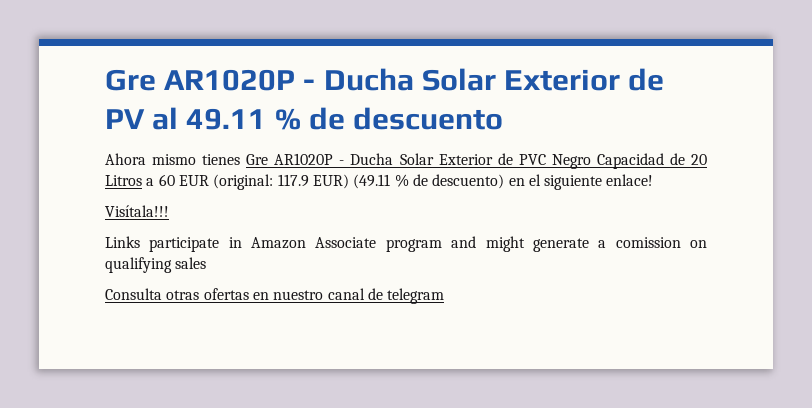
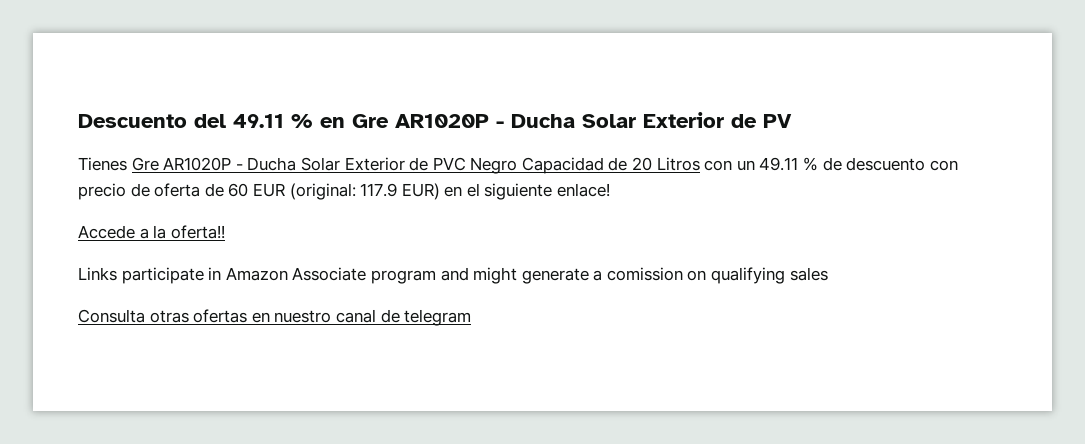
(105, 80) none -> [78,114,345,128] Descuento del 49.11 % en
[152,107,504,130] [105,153,241,165] al 49.11 % de descuento // Ahora mismo tienes -> [78,157,127,171] // Tienes
[146,178,155,186] a -> [704,157,958,171] [78,183,224,200] con un 49.11 % de descuento con precio de oferta de
[353,174,505,189] (49.11 % de descuento) -> (440, 191) none
[105,205,169,217] Visítala!!! -> [78,225,225,239] Accede a la oferta!!

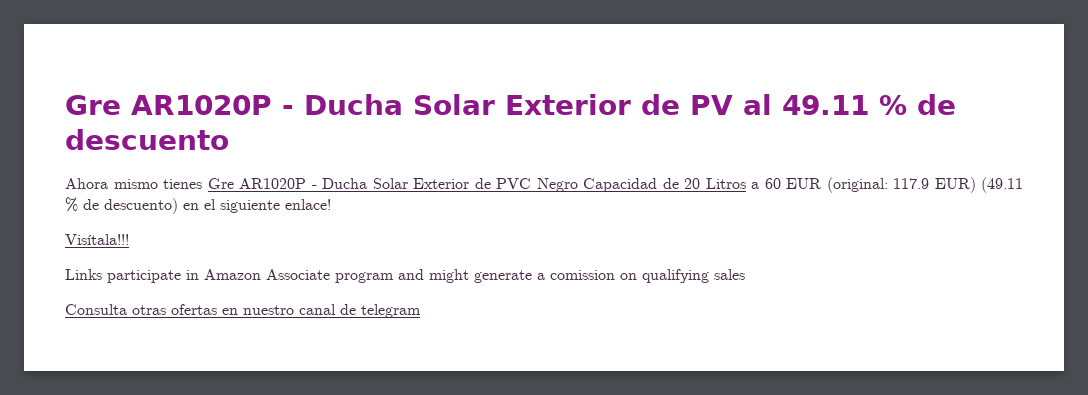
[78,114,345,128] Descuento del 49.11 % en -> (65, 105) none
[78,157,127,171] // Tienes -> [743,94,956,115] [65,129,229,150] [65,178,202,189] al 49.11 % de descuento // Ahora mismo tienes
[704,157,958,171] [78,183,224,200] con un 49.11 % de descuento con precio de oferta de -> [751,182,759,189] a
(440, 191) none -> [981,177,1023,193] [65,197,178,214] (49.11 % de descuento)
[78,225,225,239] Accede a la oferta!! -> [65,234,129,245] Visítala!!!

